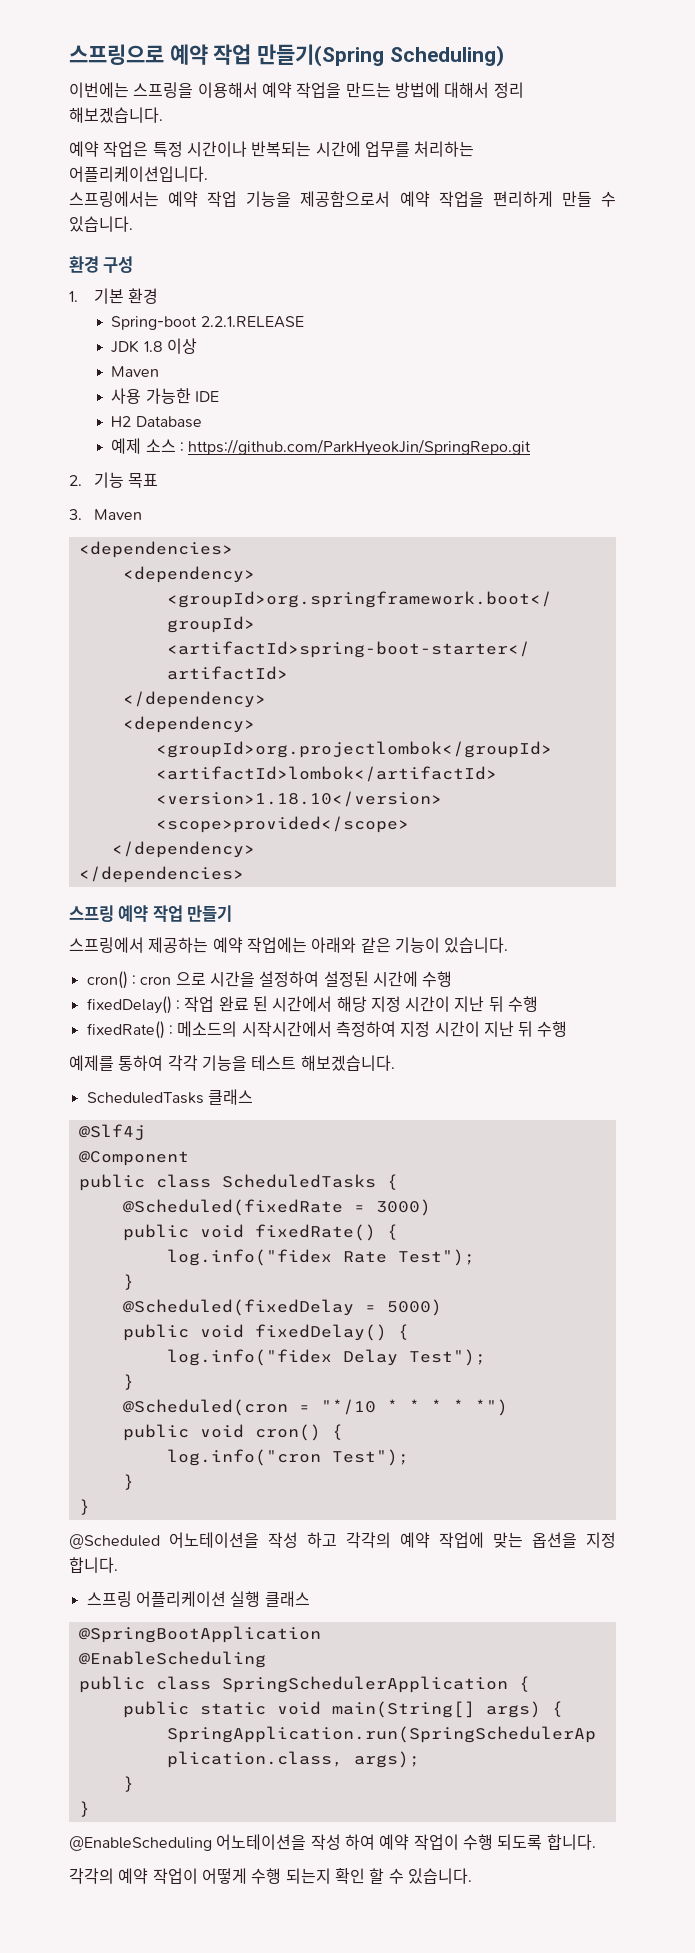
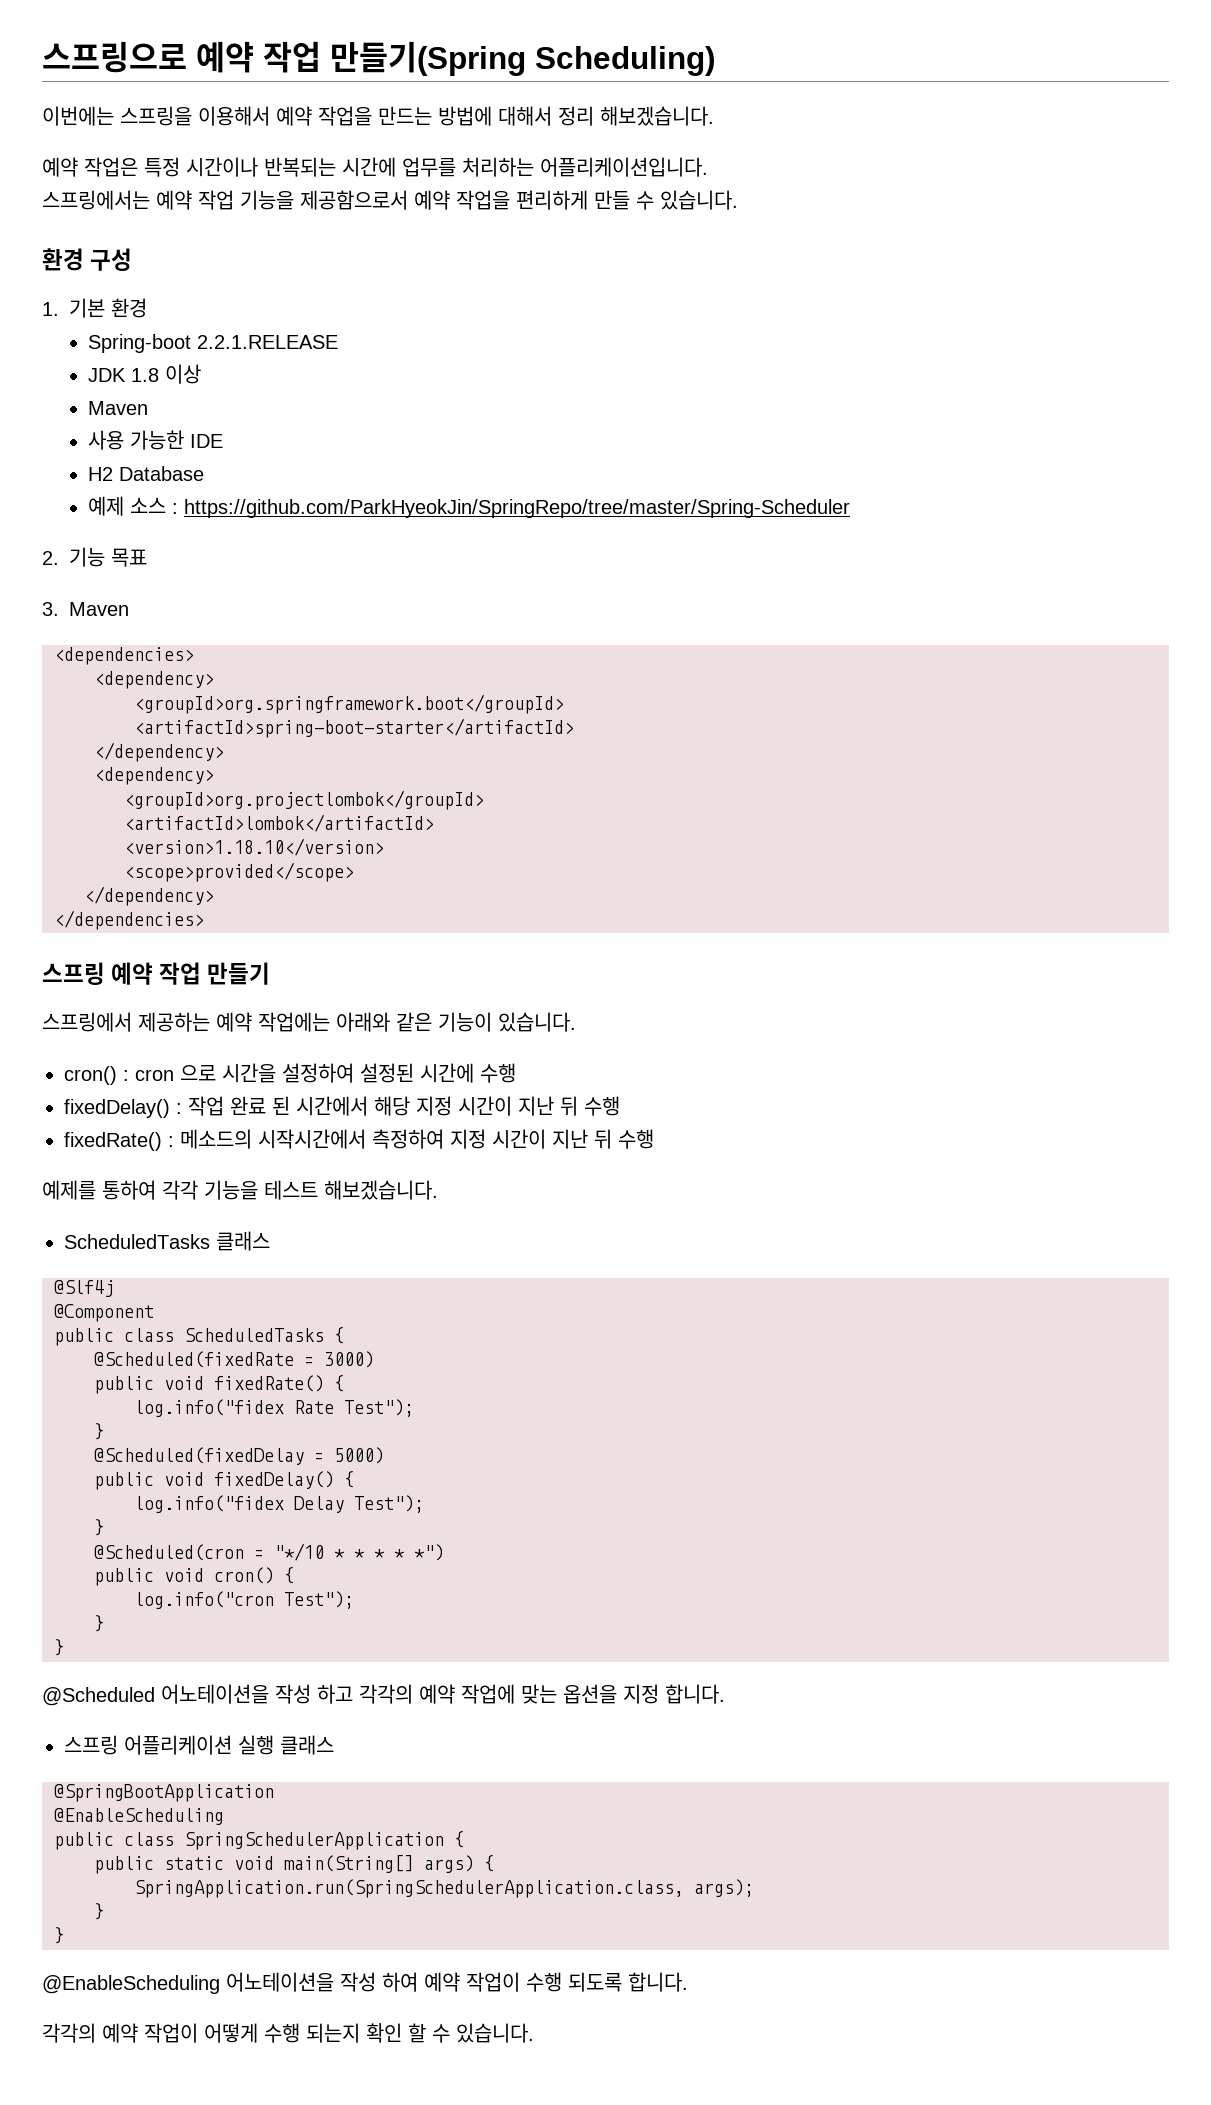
[188,439,532,456] https://github.com/ParkHyeokJin/SpringRepo.git -> [184,499,851,518] https://github.com/ParkHyeokJin/SpringRepo/tree/master/Spring-Scheduler

